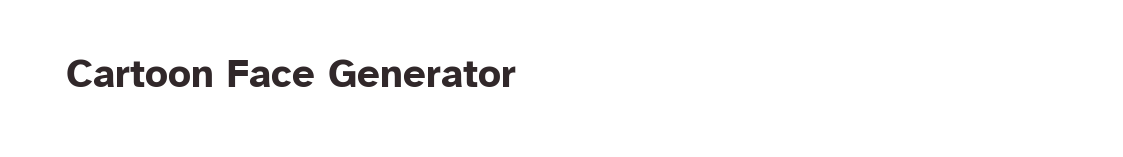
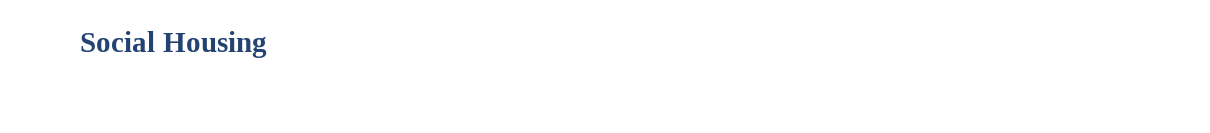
[66,59,516,87] Cartoon Face Generator -> [80,31,267,58] Social Housing

